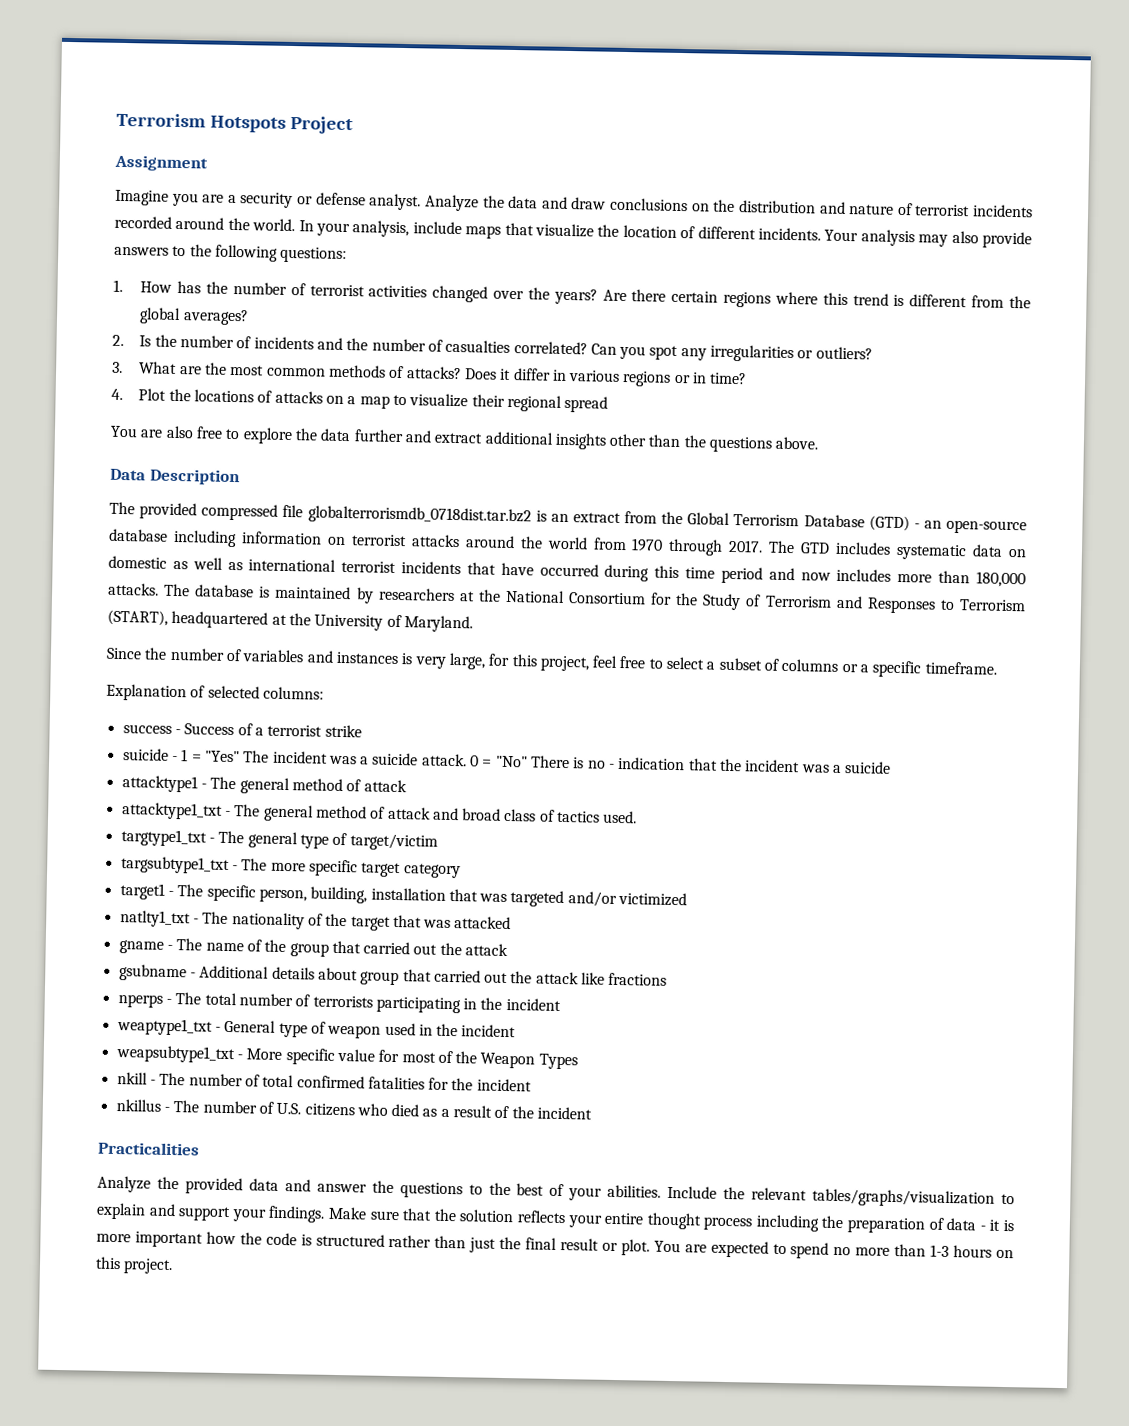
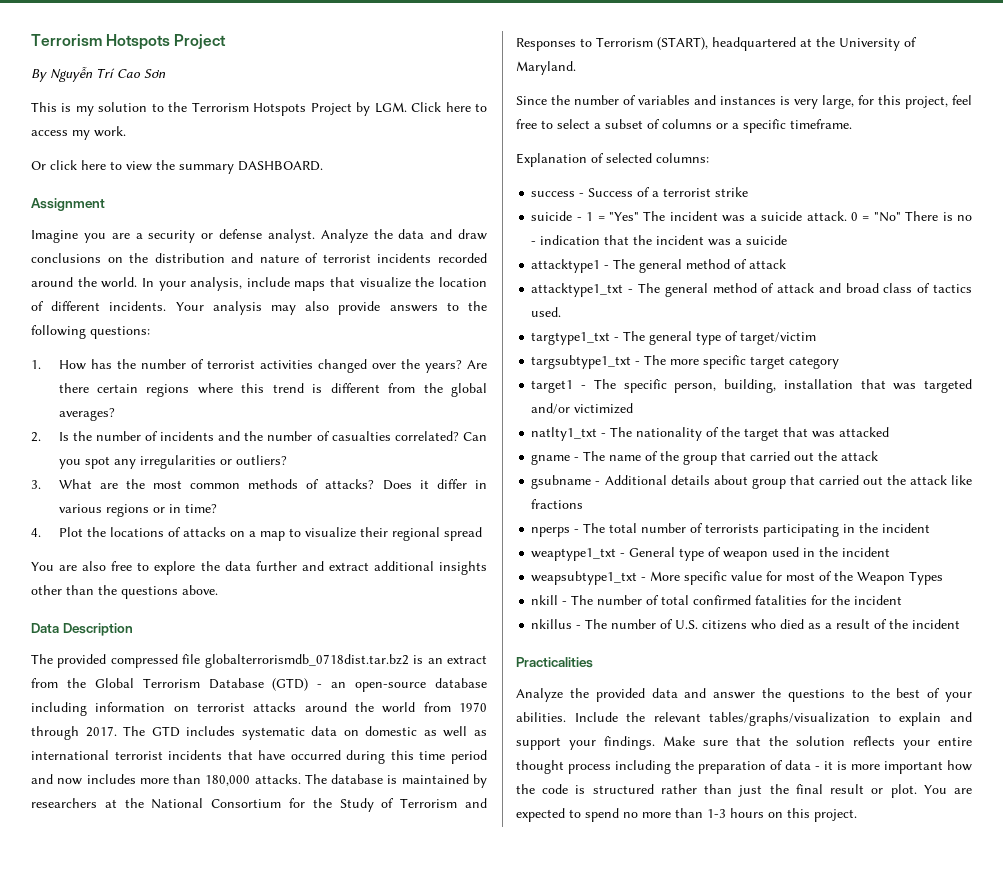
[116,112,353,135] Terrorism Hotspots Project -> [31,34,227,50] [31,66,166,82] [31,102,487,116] [31,126,126,140] [31,160,323,174] Terrorism Hotspots Project // By Nguyễn Trí Cao Sơn // This is my solution to the Terrorism Hotspots Project by LGM. Click here to access my work. // Or click here to view the summary DASHBOARD.

